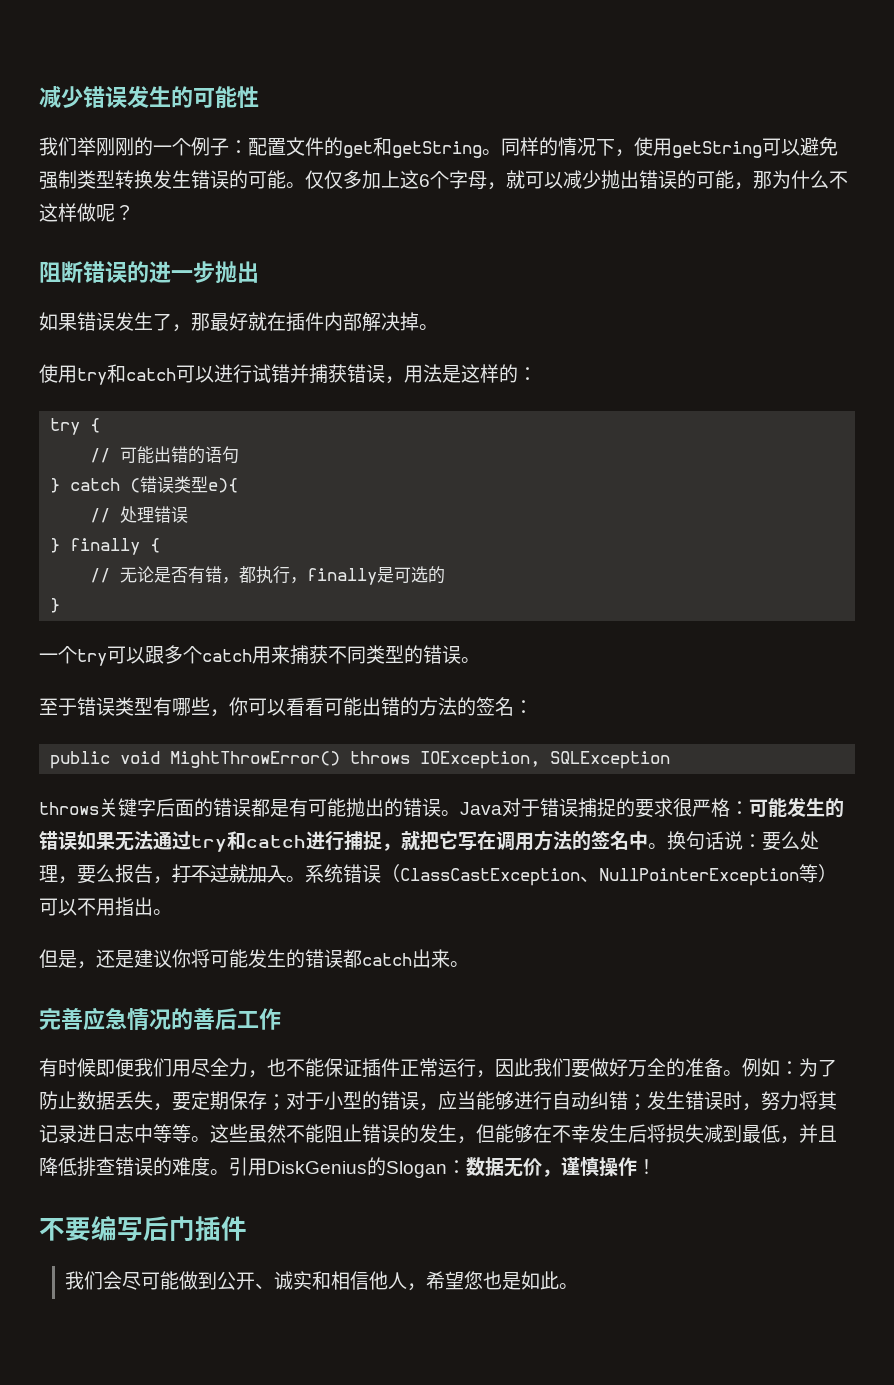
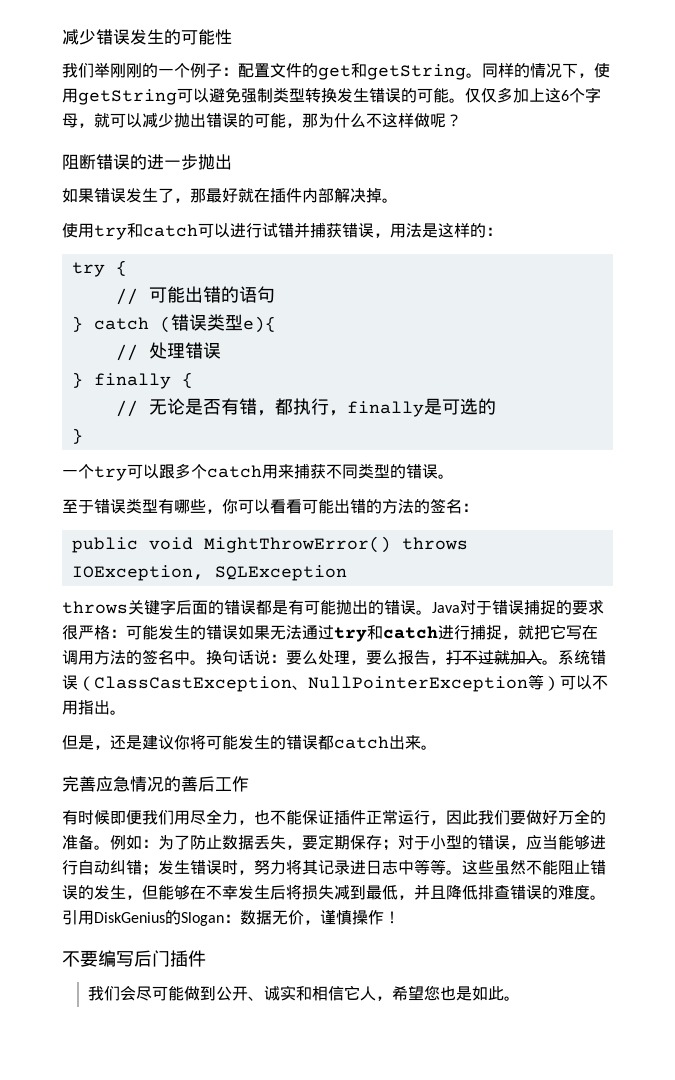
[369,1271,389,1290] 他 -> [344,985,361,1000] 它

